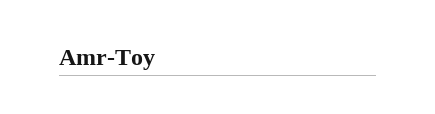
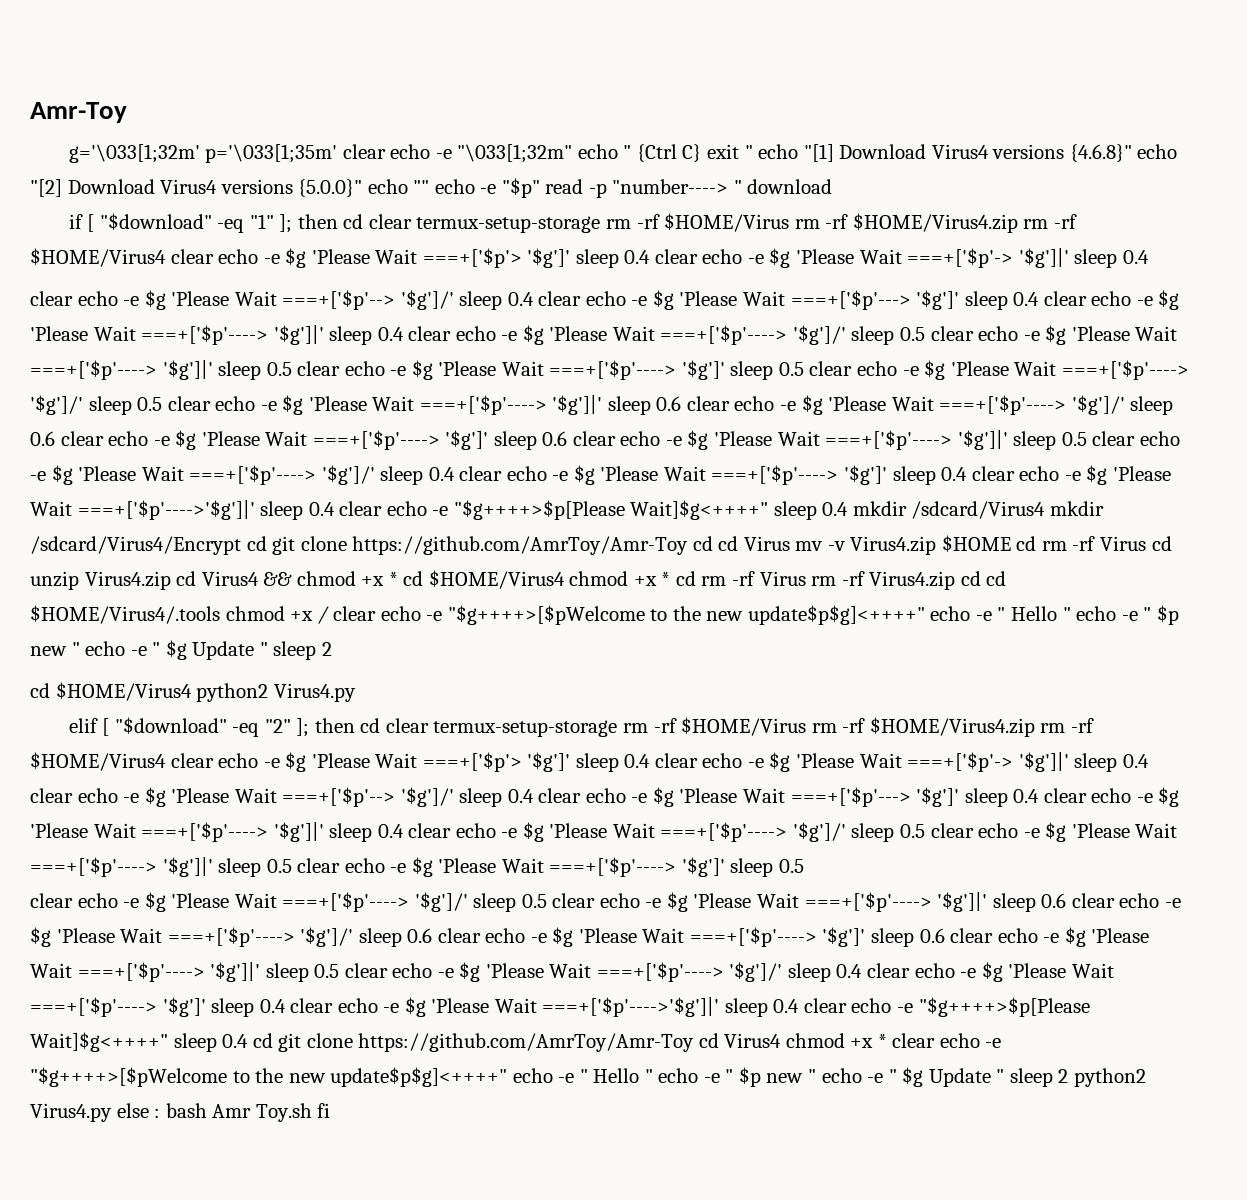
(155, 60) none -> [68,144,1178,163] [30,178,833,198] [68,213,1077,233] [30,248,1149,268] [30,290,1180,310] [30,325,1178,345] [30,360,1189,380] [30,395,1174,415] [30,430,1180,450] [30,465,1171,485] [30,500,1104,520] [30,535,1172,555] [30,570,1007,590] [30,605,1179,625] [30,640,332,660] [30,682,356,702] [68,717,1094,737] [30,752,1149,772] [30,787,1180,807] [30,822,1178,842] [30,857,804,877] [30,892,1181,912] [30,927,1150,947] [30,962,1114,982] [30,997,1090,1017] [30,1032,1002,1052] [30,1067,1146,1087] [30,1103,331,1122] // g='\033[1;32m' p='\033[1;35m' clear echo -e "\033[1;32m" echo " {Ctrl C} exit " echo "[1] Download Virus4 versions {4.6.8}" echo "[2] Download Virus4 versions {5.0.0}" echo "" echo -e "$p" read -p "number----> " download // if [ "$download" -eq "1" ]; then cd clear termux-setup-storage rm -rf $HOME/Virus rm -rf $HOME/Virus4.zip rm -rf $HOME/Virus4 clear echo -e $g 'Please Wait ===+['$p'> '$g']' sleep 0.4 clear echo -e $g 'Please Wait ===+['$p'-> '$g']|' sleep 0.4 // clear echo -e $g 'Please Wait ===+['$p'--> '$g']/' sleep 0.4 clear echo -e $g 'Please Wait ===+['$p'---> '$g']' sleep 0.4 clear echo -e $g 'Please Wait ===+['$p'----> '$g']|' sleep 0.4 clear echo -e $g 'Please Wait ===+['$p'----> '$g']/' sleep 0.5 clear echo -e $g 'Please Wait ===+['$p'----> '$g']|' sleep 0.5 clear echo -e $g 'Please Wait ===+['$p'----> '$g']' sleep 0.5 clear echo -e $g 'Please Wait ===+['$p'----> '$g']/' sleep 0.5 clear echo -e $g 'Please Wait ===+['$p'----> '$g']|' sleep 0.6 clear echo -e $g 'Please Wait ===+['$p'----> '$g']/' sleep 0.6 clear echo -e $g 'Please Wait ===+['$p'----> '$g']' sleep 0.6 clear echo -e $g 'Please Wait ===+['$p'----> '$g']|' sleep 0.5 clear echo -e $g 'Please Wait ===+['$p'----> '$g']/' sleep 0.4 clear echo -e $g 'Please Wait ===+['$p'----> '$g']' sleep 0.4 clear echo -e $g 'Please Wait ===+['$p'---->'$g']|' sleep 0.4 clear echo -e "$g++++>$p[Please Wait]$g<++++" sleep 0.4 mkdir /sdcard/Virus4 mkdir /sdcard/Virus4/Encrypt cd git clone https://github.com/AmrToy/Amr-Toy cd cd Virus mv -v Virus4.zip $HOME cd rm -rf Virus cd unzip Virus4.zip cd Virus4 && chmod +x * cd $HOME/Virus4 chmod +x * cd rm -rf Virus rm -rf Virus4.zip cd cd $HOME/Virus4/.tools chmod +x / clear echo -e "$g++++>[$pWelcome to the new update$p$g]<++++" echo -e " Hello " echo -e " $p new " echo -e " $g Update " sleep 2 // cd $HOME/Virus4 python2 Virus4.py // elif [ "$download" -eq "2" ]; then cd clear termux-setup-storage rm -rf $HOME/Virus rm -rf $HOME/Virus4.zip rm -rf $HOME/Virus4 clear echo -e $g 'Please Wait ===+['$p'> '$g']' sleep 0.4 clear echo -e $g 'Please Wait ===+['$p'-> '$g']|' sleep 0.4 clear echo -e $g 'Please Wait ===+['$p'--> '$g']/' sleep 0.4 clear echo -e $g 'Please Wait ===+['$p'---> '$g']' sleep 0.4 clear echo -e $g 'Please Wait ===+['$p'----> '$g']|' sleep 0.4 clear echo -e $g 'Please Wait ===+['$p'----> '$g']/' sleep 0.5 clear echo -e $g 'Please Wait ===+['$p'----> '$g']|' sleep 0.5 clear echo -e $g 'Please Wait ===+['$p'----> '$g']' sleep 0.5 // clear echo -e $g 'Please Wait ===+['$p'----> '$g']/' sleep 0.5 clear echo -e $g 'Please Wait ===+['$p'----> '$g']|' sleep 0.6 clear echo -e $g 'Please Wait ===+['$p'----> '$g']/' sleep 0.6 clear echo -e $g 'Please Wait ===+['$p'----> '$g']' sleep 0.6 clear echo -e $g 'Please Wait ===+['$p'----> '$g']|' sleep 0.5 clear echo -e $g 'Please Wait ===+['$p'----> '$g']/' sleep 0.4 clear echo -e $g 'Please Wait ===+['$p'----> '$g']' sleep 0.4 clear echo -e $g 'Please Wait ===+['$p'---->'$g']|' sleep 0.4 clear echo -e "$g++++>$p[Please Wait]$g<++++" sleep 0.4 cd git clone https://github.com/AmrToy/Amr-Toy cd Virus4 chmod +x * clear echo -e "$g++++>[$pWelcome to the new update$p$g]<++++" echo -e " Hello " echo -e " $p new " echo -e " $g Update " sleep 2 python2 Virus4.py else : bash Amr Toy.sh fi

